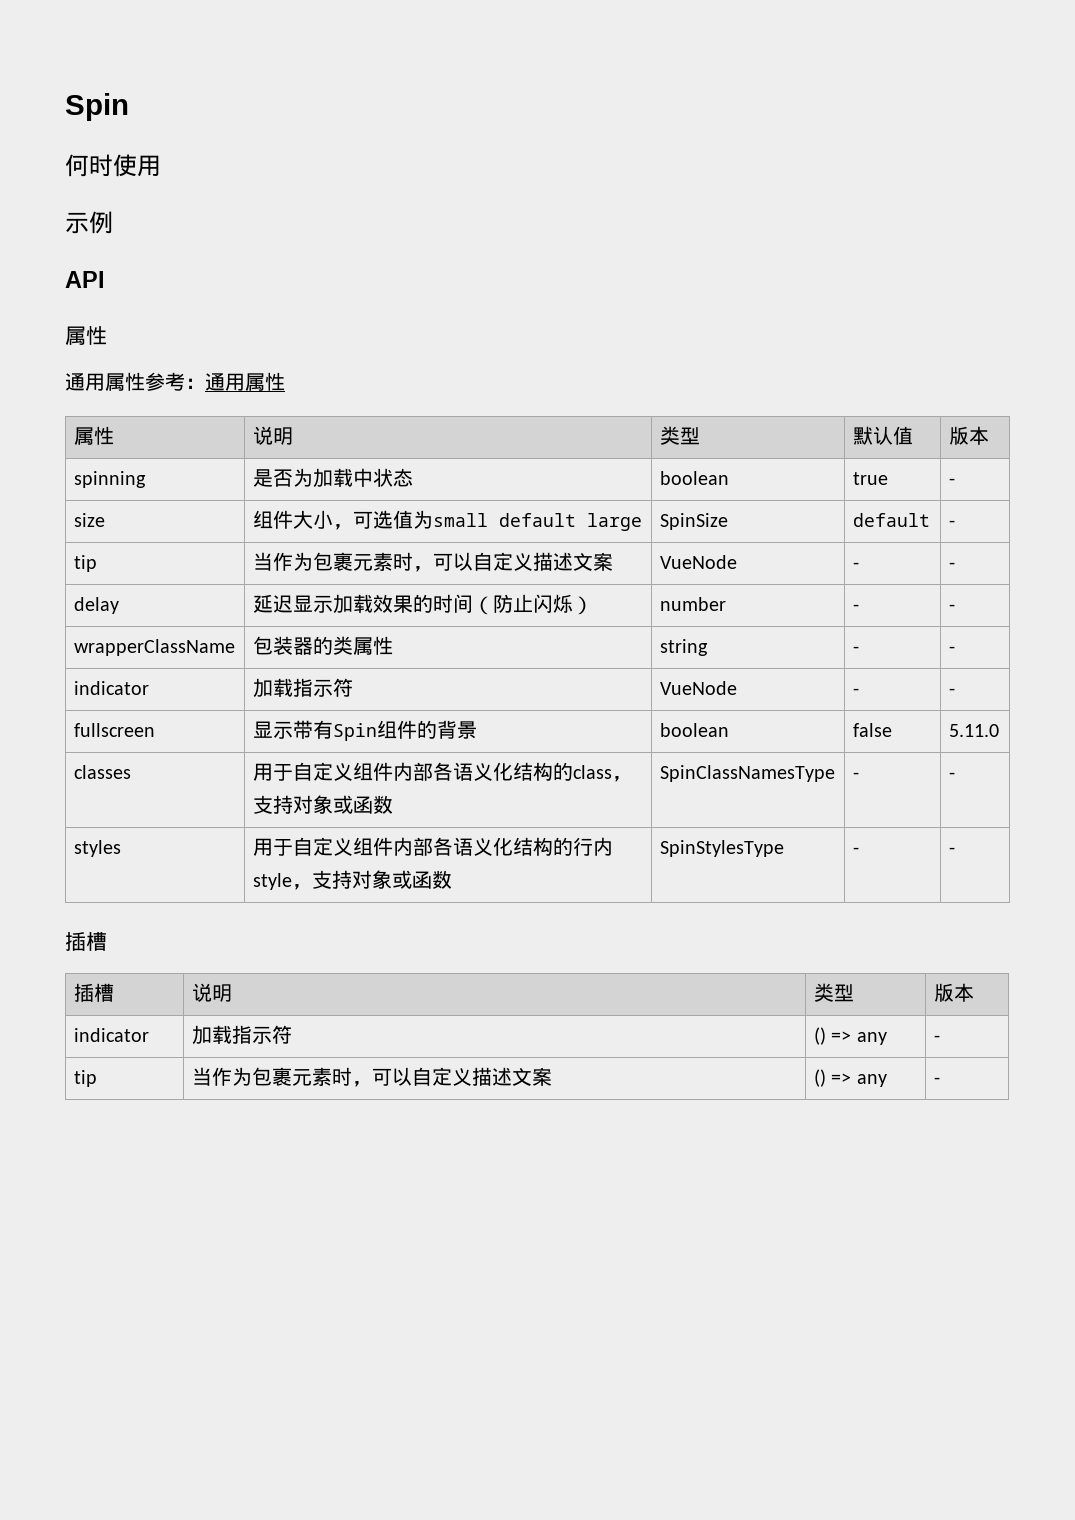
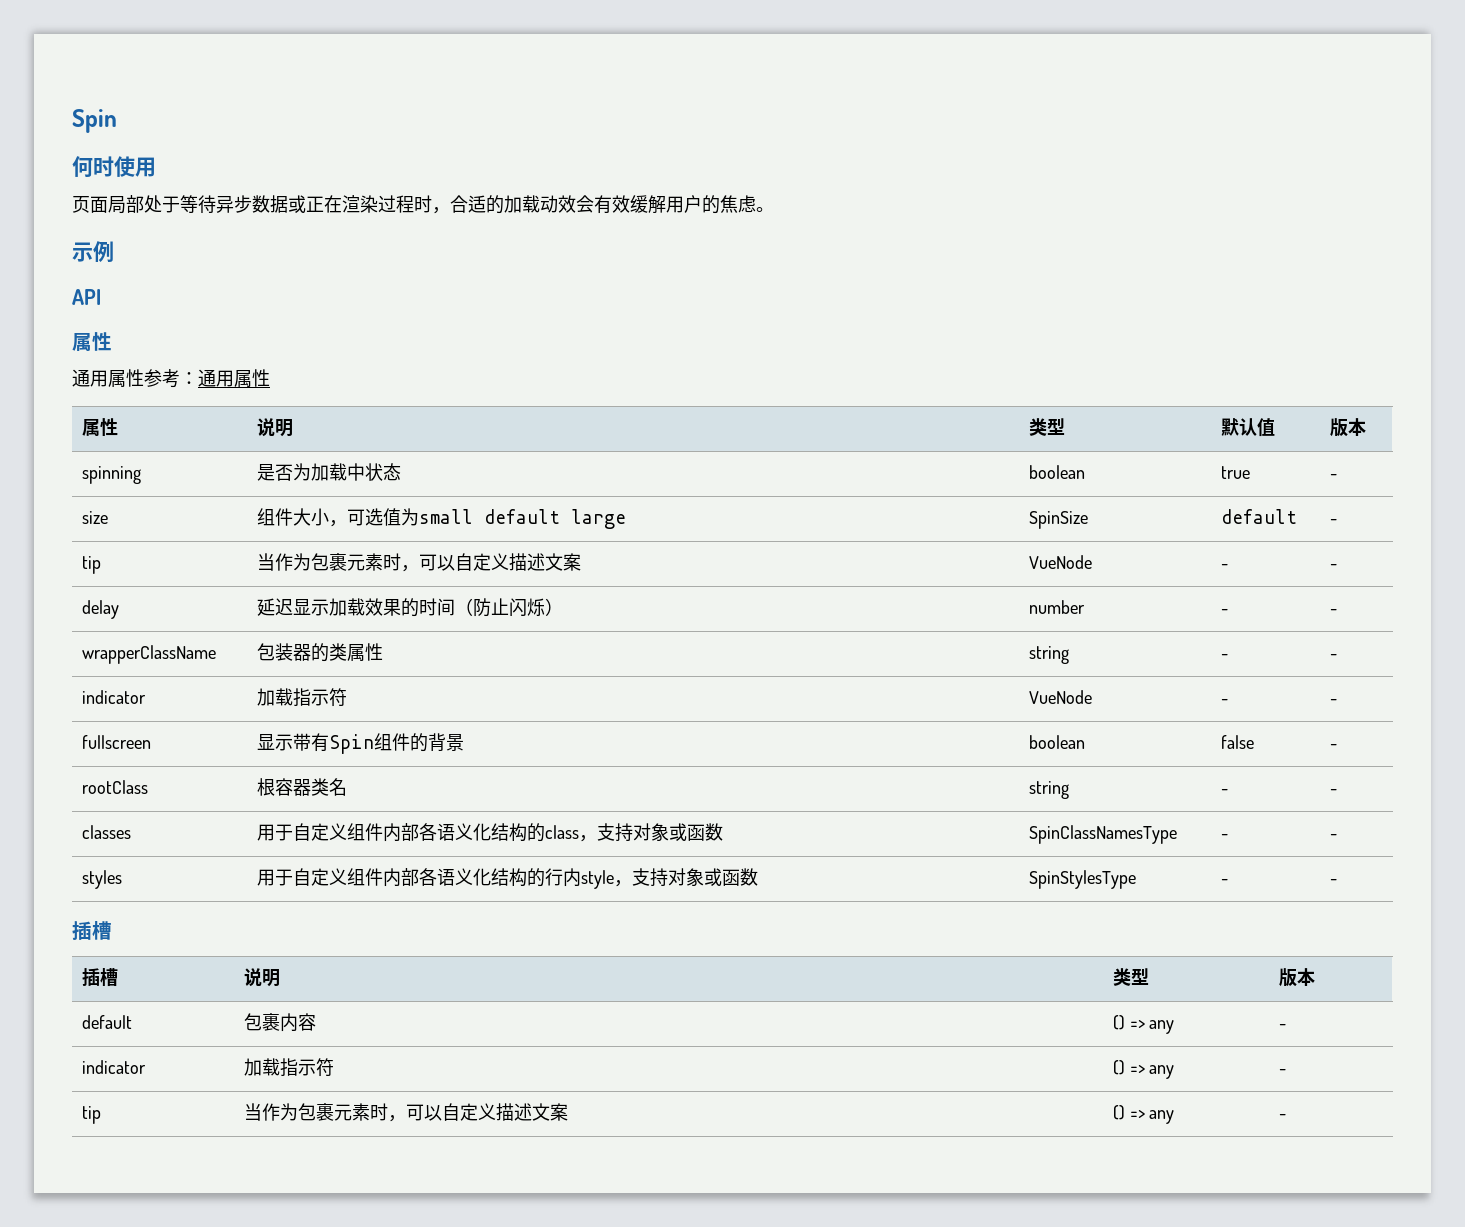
(161, 166) none -> [72,195,774,214] // 页面局部处于等待异步数据或正在渲染过程时，合适的加载动效会有效缓解用户的焦虑。
[948,724,999,737] 5.11.0 -> [1329,744,1337,749] [81,780,148,794] [256,778,347,796] [1028,781,1069,799] [1220,789,1228,794] [1329,789,1337,794] - // rootClass | 根容器类名 | string | - | -
(974, 992) none -> [81,1015,132,1029] [243,1013,316,1032] [1112,1015,1175,1034] [1278,1024,1286,1029] // default | 包裹内容 | () => any | -

